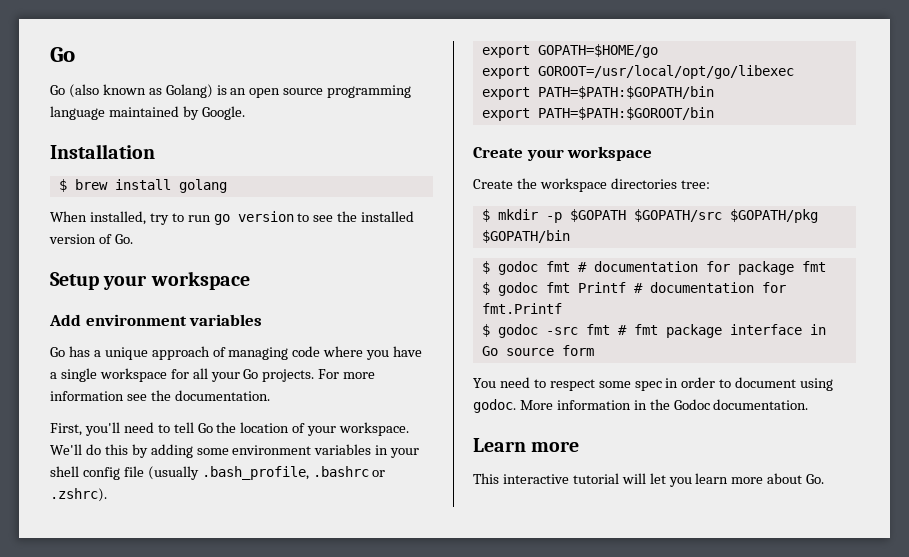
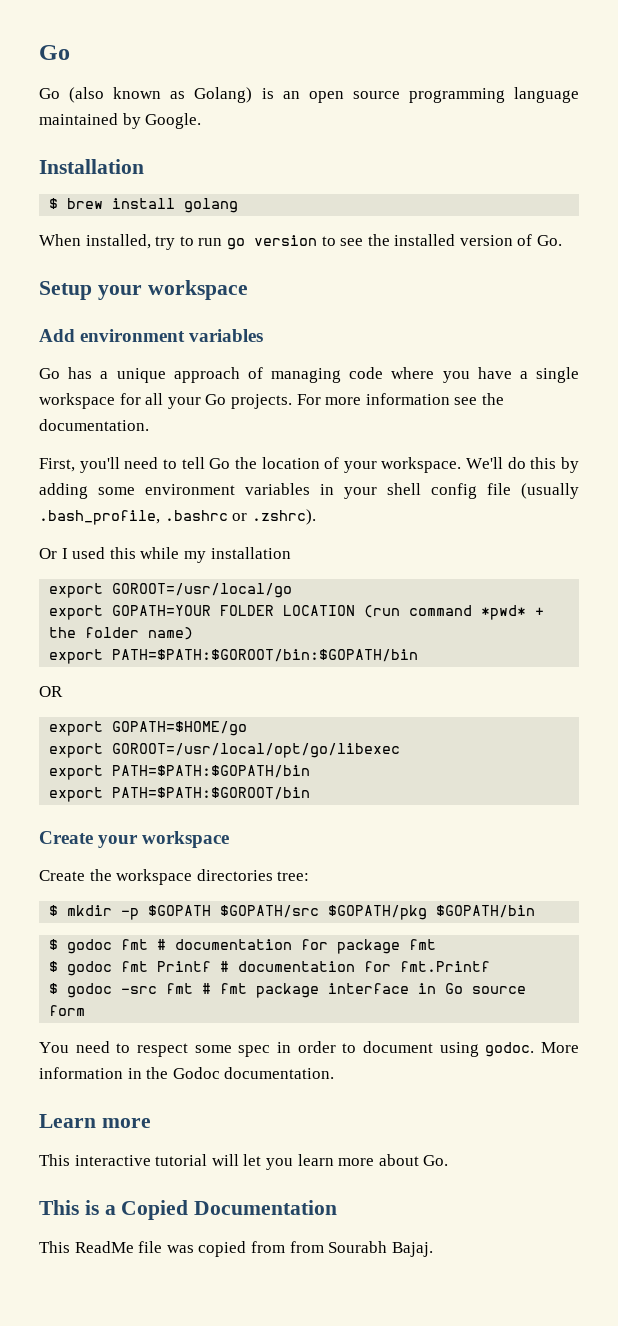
(107, 495) none -> [39,547,291,563] [49,583,293,598] [49,605,545,620] [49,627,194,640] [49,649,419,664] [39,686,63,697] // Or I used this while my installation // export GOROOT=/usr/local/go // export GOPATH=YOUR FOLDER LOCATION (run command *pwd* + the folder name) // export PATH=$PATH:$GOROOT/bin:$GOPATH/bin // OR
(825, 479) none -> [39,1200,338,1220] [39,1241,433,1257] // This is a Copied Documentation // This ReadMe file was copied from from Sourabh Bajaj.

